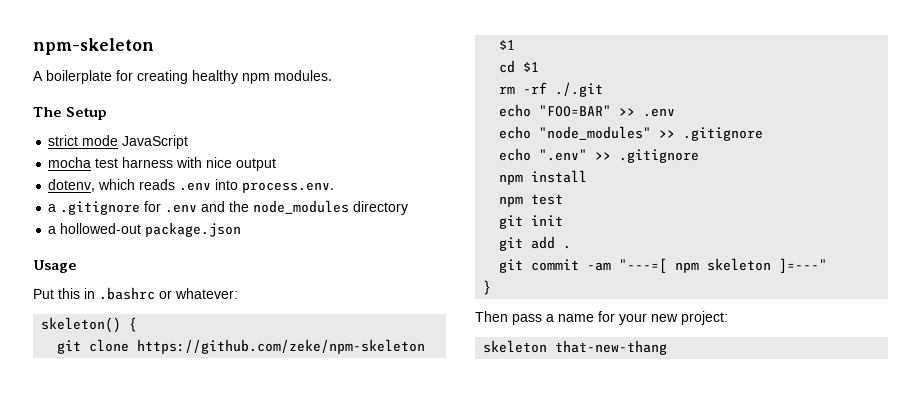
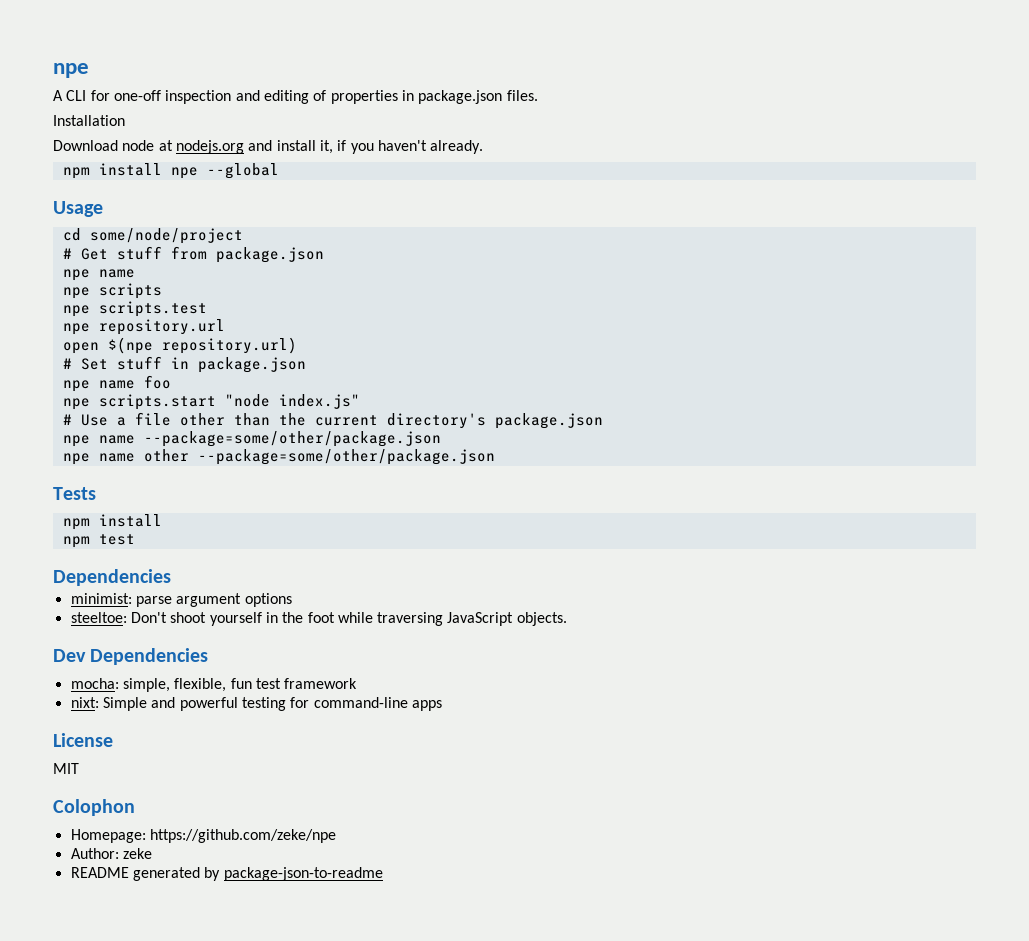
[33,38,154,55] npm-skeleton -> [53,63,89,78] npe
[46,70,332,84] [33,107,108,120] [48,135,189,149] [48,157,277,171] [48,179,335,193] [48,200,409,215] [48,222,242,237] [33,260,77,273] [33,287,238,300] [41,317,138,333] [57,339,426,354] [499,40,516,50] [499,60,540,73] [499,82,604,97] [499,104,676,117] [499,126,764,141] [499,148,700,163] [499,170,588,185] [499,194,564,207] [499,215,564,229] [499,236,572,251] [499,258,828,273] [483,280,492,295] [475,311,728,325] [483,340,668,355] boilerplate for creating healthy npm modules. // The Setup // strict mode JavaScript // mocha test harness with nice output // dotenv, which reads .env into process.env. // a .gitignore for .env and the node_modules directory // a hollowed-out package.json // Usage // Put this in .bashrc or whatever: // skeleton() { // git clone https://github.com/zeke/npm-skeleton $1 // cd $1 // rm -rf ./.git // echo "FOO=BAR" >> .env // echo "node_modules" >> .gitignore // echo ".env" >> .gitignore // npm install // npm test // git init // git add . // git commit -am "---=[ npm skeleton ]=---" // } // Then pass a name for your new project: // skeleton that-new-thang -> [66,90,538,104] [53,115,125,126] [53,140,484,154] [62,163,279,179] [53,201,103,217] [62,228,243,244] [62,246,324,263] [62,269,135,281] [62,283,162,299] [62,301,207,317] [62,319,225,335] [62,337,297,354] [62,356,306,373] [62,375,171,392] [62,394,360,410] [62,412,603,429] [62,431,441,447] [62,449,495,465] [53,487,96,500] [62,514,162,530] [62,534,135,548] [53,569,171,586] [70,593,292,607] [70,612,567,626] [53,648,209,665] [70,678,358,692] [70,697,442,711] [53,733,113,747] [53,763,79,774] [53,799,135,816] [70,829,336,843] [70,848,152,859] [70,867,383,881] CLI for one-off inspection and editing of properties in package.json files. // Installation // Download node at nodejs.org and install it, if you haven't already. // npm install npe --global // Usage // cd some/node/project // # Get stuff from package.json // npe name // npe scripts // npe scripts.test // npe repository.url // open $(npe repository.url) // # Set stuff in package.json // npe name foo // npe scripts.start "node index.js" // # Use a file other than the current directory's package.json // npe name --package=some/other/package.json // npe name other --package=some/other/package.json // Tests // npm install // npm test // Dependencies // minimist: parse argument options // steeltoe: Don't shoot yourself in the foot while traversing JavaScript objects. // Dev Dependencies // mocha: simple, flexible, fun test framework // nixt: Simple and powerful testing for command-line apps // License // MIT // Colophon // Homepage: https://github.com/zeke/npe // Author: zeke // README generated by package-json-to-readme

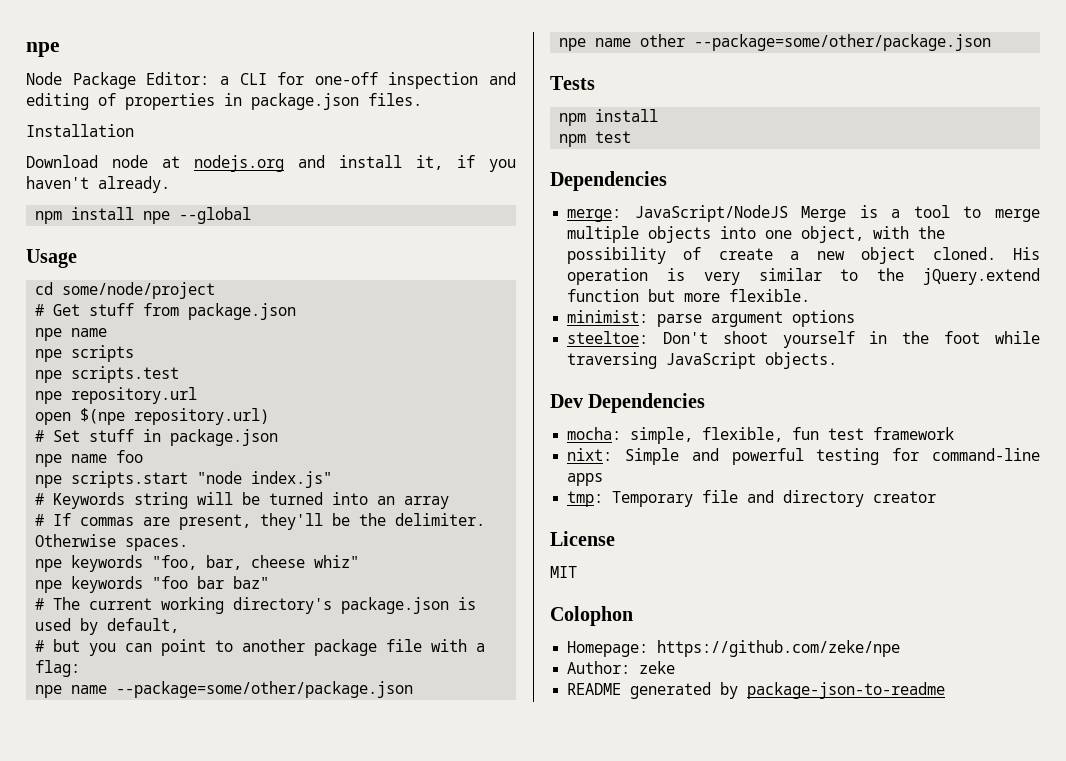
[53,90,63,101] A -> [26,72,229,89] Node Package Editor: a
[80,412,603,429] Use a file other than the current directory's package.json -> [53,492,450,509] [35,513,486,530] [35,534,189,551] [35,555,360,572] [35,576,270,593] [35,597,477,614] [35,618,180,635] [35,639,486,656] [35,660,81,677] Keywords string will be turned into an array // # If commas are present, they'll be the delimiter. Otherwise spaces. // npe keywords "foo, bar, cheese whiz" // npe keywords "foo bar baz" // # The current working directory's package.json is used by default, // # but you can point to another package file with a flag:
(171, 577) none -> [567,205,1040,222] [567,226,946,243] [567,247,1040,264] [567,268,1040,285] [567,289,811,302] // merge: JavaScript/NodeJS Merge is a tool to merge multiple objects into one object, with the possibility of create a new object cloned. His operation is very similar to the jQuery.extend function but more flexible.
(442, 705) none -> [567,490,937,507] // tmp: Temporary file and directory creator

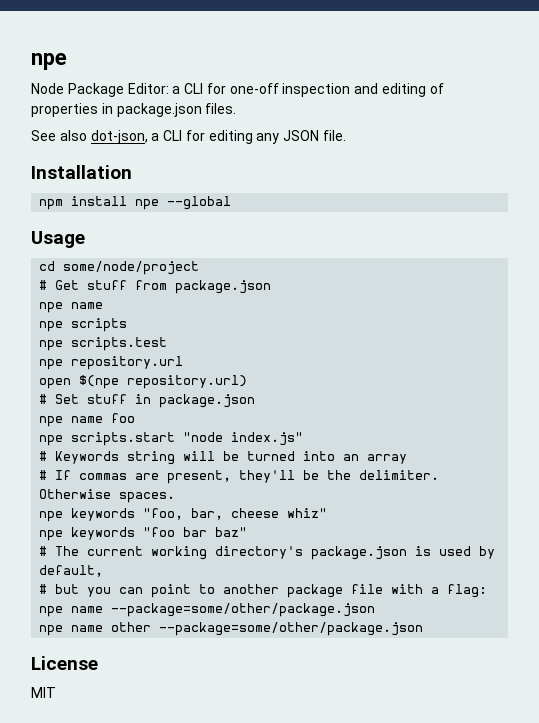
[26,124,134,137] [26,155,516,172] [26,176,170,193] Installation // Download node at nodejs.org and install it, if you haven't already. -> [31,130,347,144] [31,165,132,179] See also dot-json, a CLI for editing any JSON file. // Installation
[550,76,595,90] [559,109,659,126] [559,131,632,147] [550,171,667,191] [567,205,1040,222] [567,226,946,243] [567,247,1040,264] [567,268,1040,285] [567,289,811,302] [567,310,856,327] [567,331,1040,348] [567,352,838,369] [550,393,706,413] [567,427,955,444] [567,448,1040,465] [567,473,604,486] [567,490,937,507] [550,531,615,546] [550,566,577,578] [550,606,633,626] [567,640,901,657] [567,661,676,674] [567,682,946,699] Tests // npm install // npm test // Dependencies // merge: JavaScript/NodeJS Merge is a tool to merge multiple objects into one object, with the possibility of create a new object cloned. His operation is very similar to the jQuery.extend function but more flexible. // minimist: parse argument options // steeltoe: Don't shoot yourself in the foot while traversing JavaScript objects. // Dev Dependencies // mocha: simple, flexible, fun test framework // nixt: Simple and powerful testing for command-line apps // tmp: Temporary file and directory creator // License // MIT // Colophon // Homepage: https://github.com/zeke/npe // Author: zeke // README generated by package-json-to-readme -> [31,656,98,670] [31,687,56,698] License // MIT

